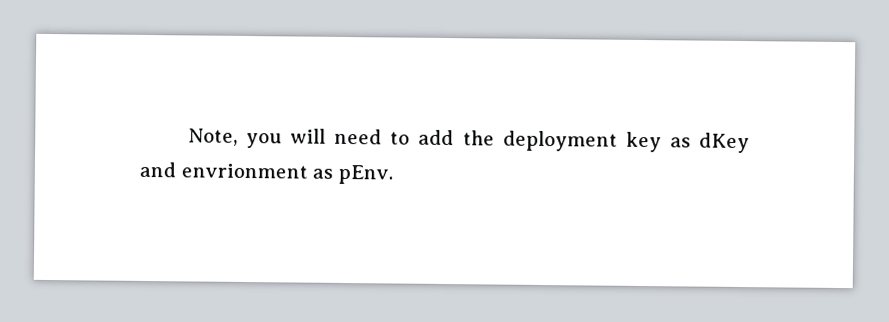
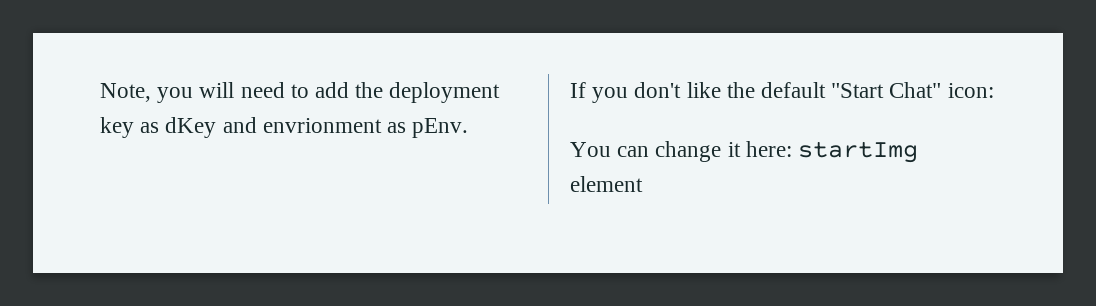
(393, 174) none -> [570,82,994,103] [570,141,919,163] [570,176,643,192] // If you don't like the default "Start Chat" icon: // You can change it here: startImg element

